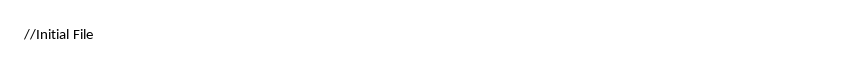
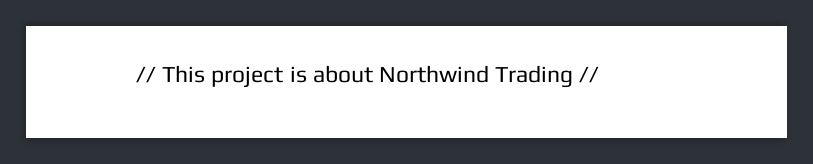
[23,29,93,40] //Initial File -> [136,65,600,88] // This project is about Northwind Trading //

